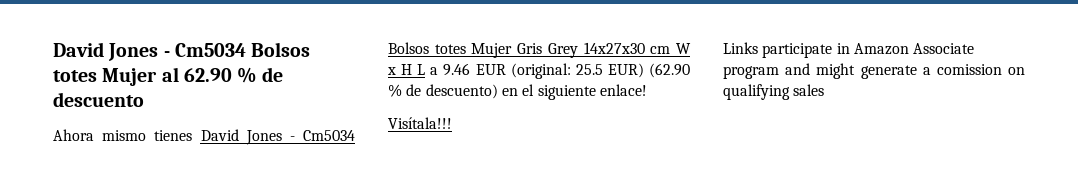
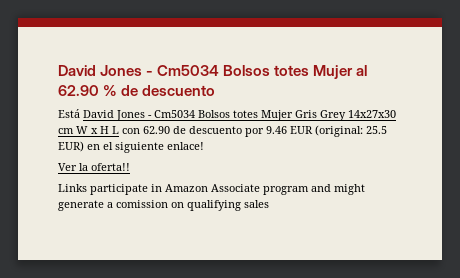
[53,129,193,141] Ahora mismo tienes -> [58,109,80,118] Está
[430,67,439,75] a -> [122,126,264,137] con 62.90 de descuento por
[649,63,690,78] [388,84,498,99] (62.90 % de descuento) -> (84, 146) none
[388,117,452,129] Visítala!!! -> [58,163,130,171] Ver la oferta!!

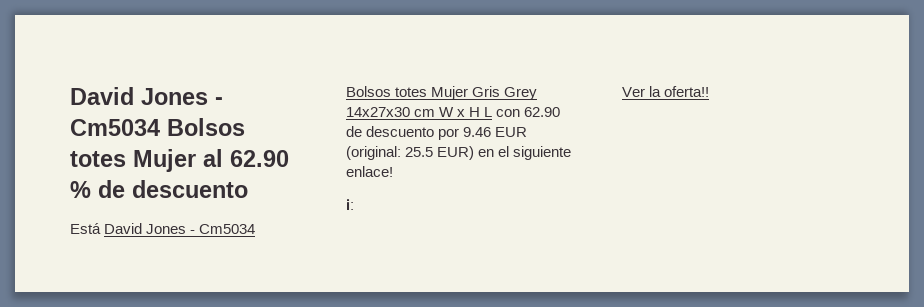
(204, 146) none -> [346,199,354,210] // ℹ:
[58,184,365,195] [58,200,269,211] // Links participate in Amazon Associate program and might generate a comission on qualifying sales -> (710, 91) none

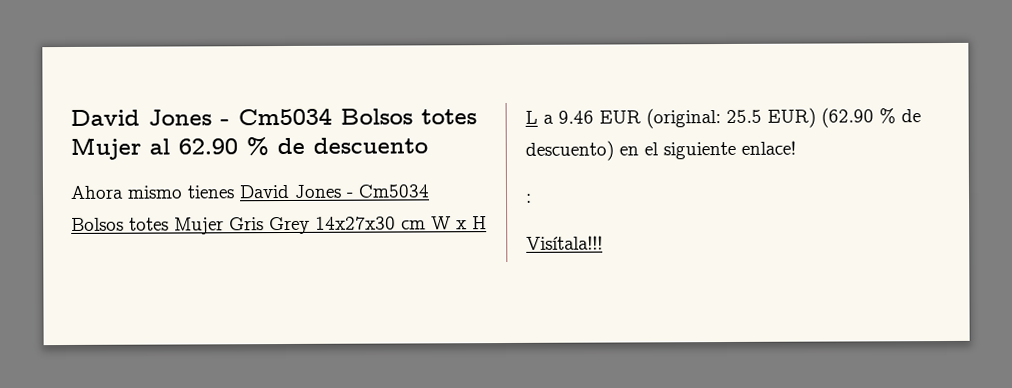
[70,223,101,234] Está -> [70,185,235,199] Ahora mismo tienes
[496,107,561,117] [346,126,460,140] con 62.90 de descuento por -> [543,114,554,124] a
(475, 153) none -> [821,107,921,128] [525,140,614,161] (62.90 % de descuento)
[346,199,354,210] [622,86,710,97] ℹ: // Ver la oferta!! -> [525,193,532,203] [526,235,603,250] : // Visítala!!!

